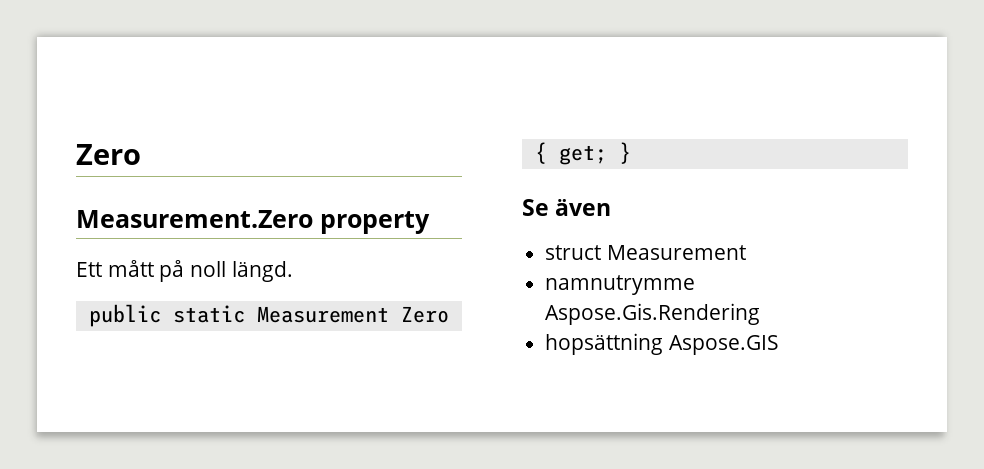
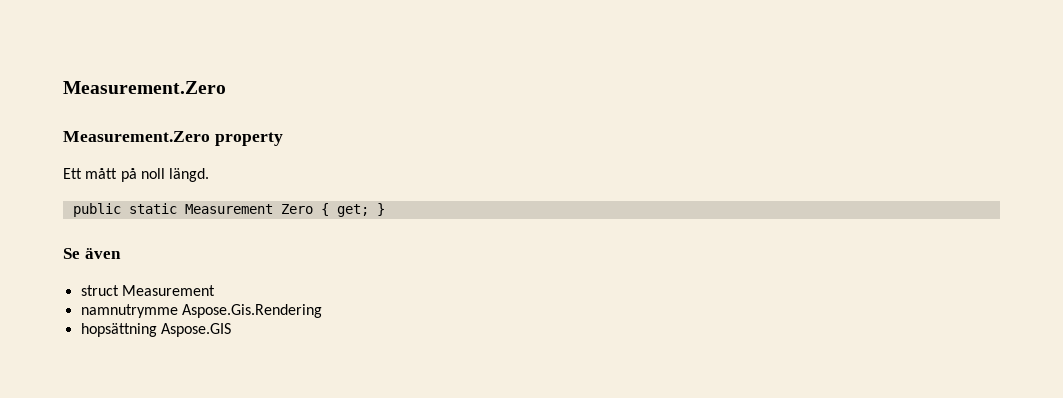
[76,144,141,165] Zero -> [63,81,226,94] Measurement.Zero

